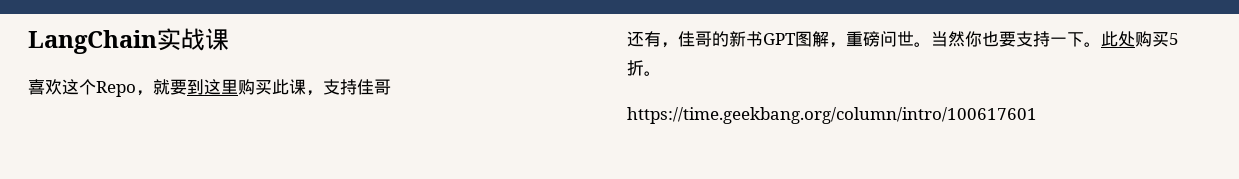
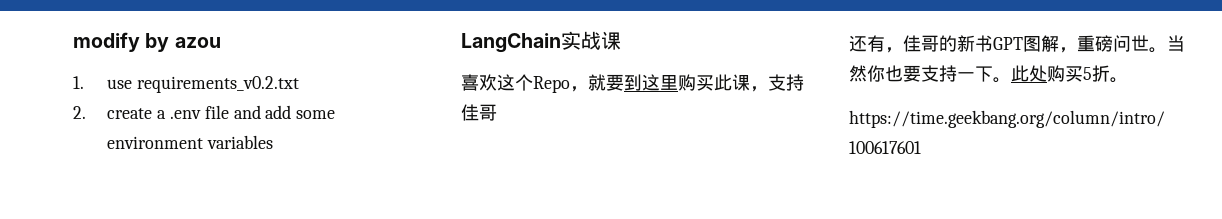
(28, 42) none -> [73,32,221,52] [73,76,299,93] [73,105,336,119] [107,135,273,149] modify by azou // 1. use requirements_v0.2.txt // 2. create a .env file and add some environment variables //

